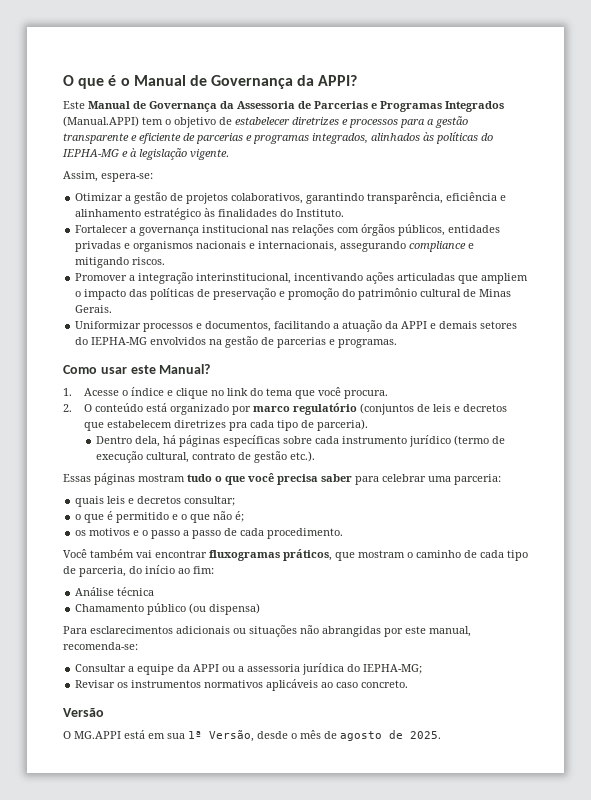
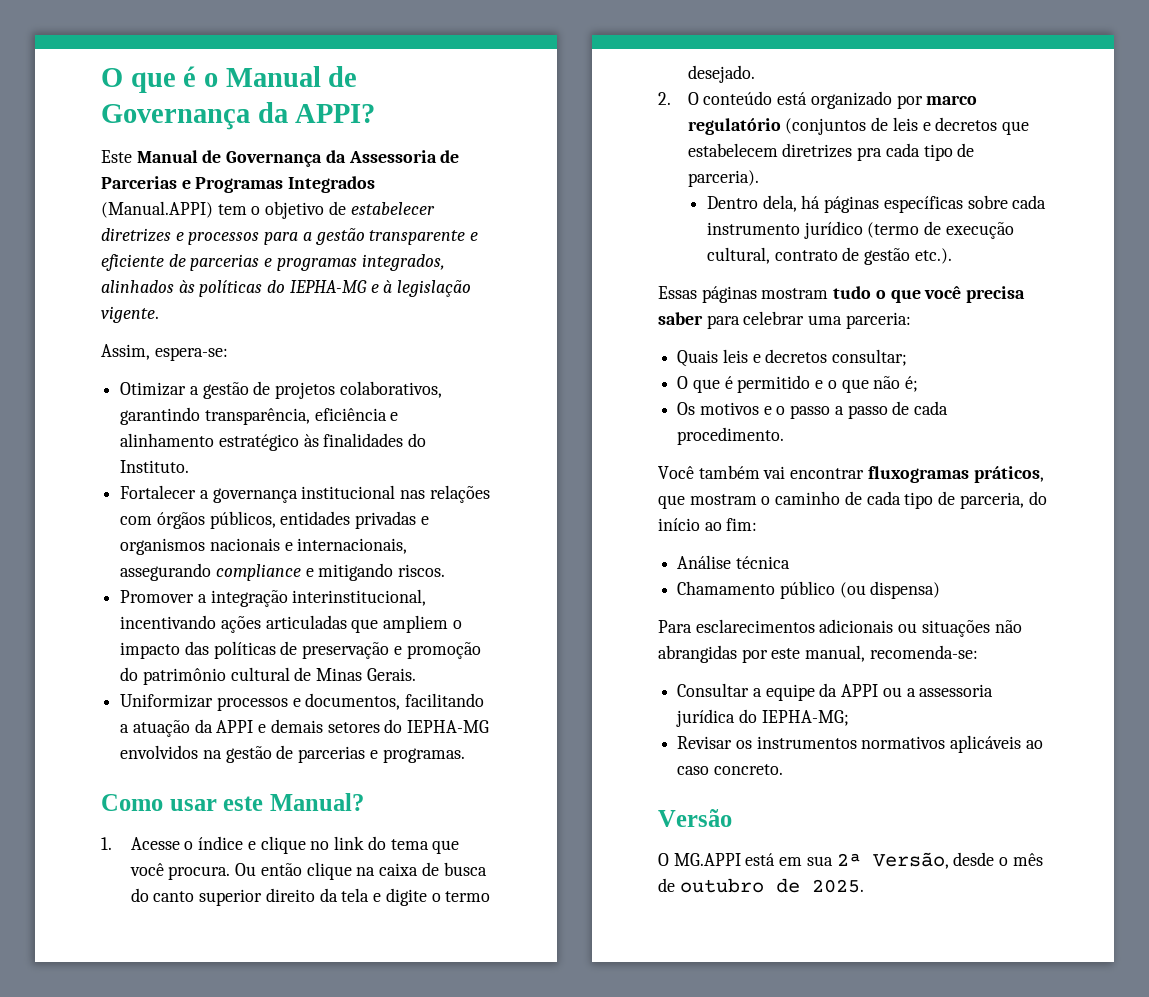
(388, 394) none -> [235,862,487,880] [130,888,491,906] [687,65,755,83] Ou então clique na caixa de busca do canto superior direito da tela e digite o termo desejado.
[75,496,105,507] quais -> [677,350,719,367] Quais
[75,514,82,520] o -> [677,376,689,389] O
[75,530,87,536] os -> [677,402,696,415] Os
[188,731,202,739] 1ª -> [836,853,861,866] 2ª
[340,731,382,741] agosto -> [679,878,764,893] outubro

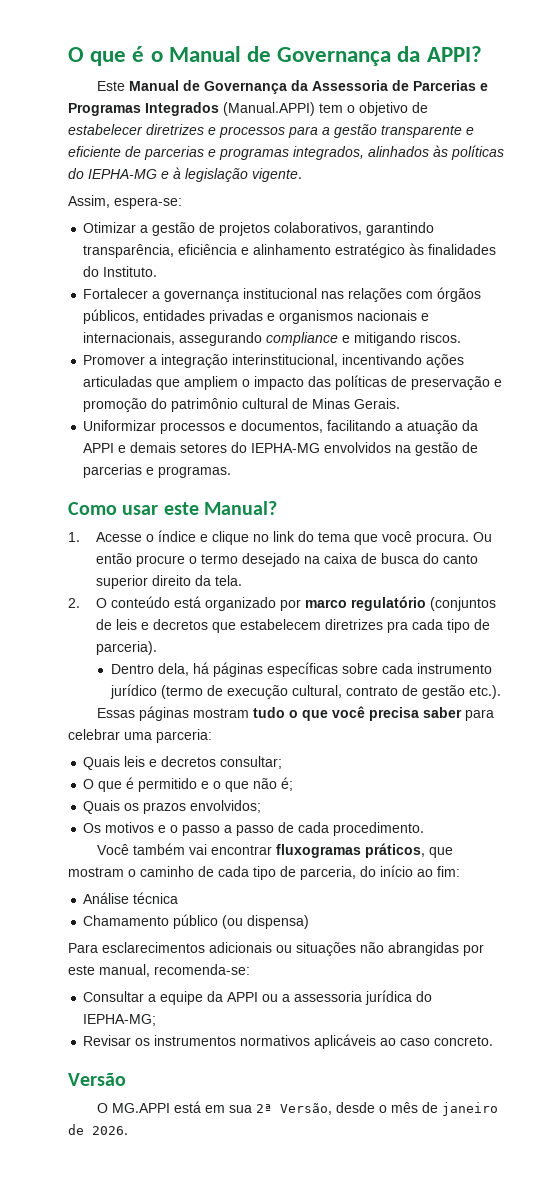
[306,862,352,880] clique -> [135,553,300,567] procure o termo desejado
[341,888,491,906] [687,65,755,83] tela e digite o termo desejado. -> [214,575,242,586] tela.
(919, 384) none -> [83,800,262,814] // Quais os prazos envolvidos;
[679,878,864,893] outubro de 2025. -> [441,1102,498,1116] [68,1124,128,1135] janeiro de 2026.

